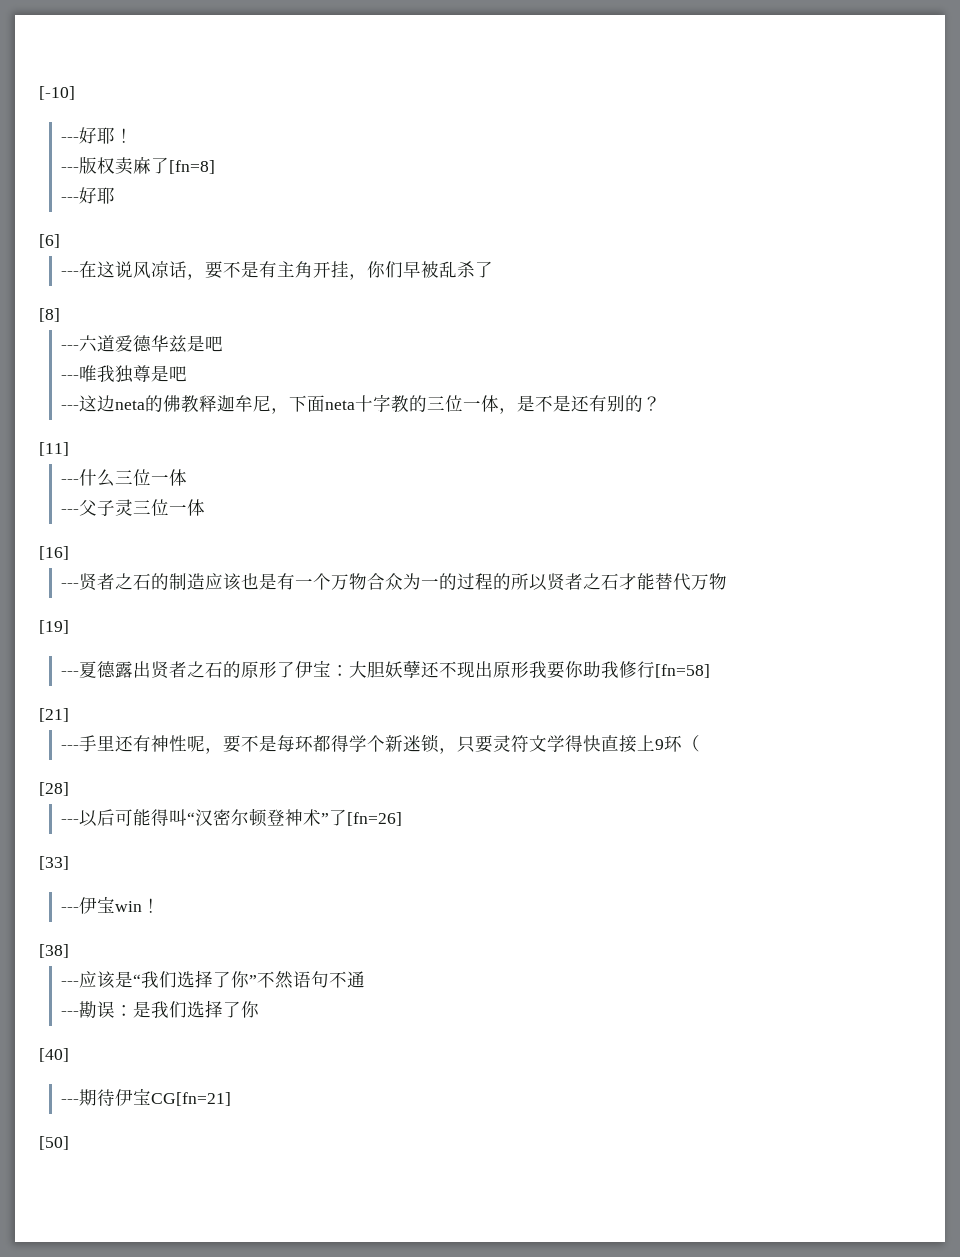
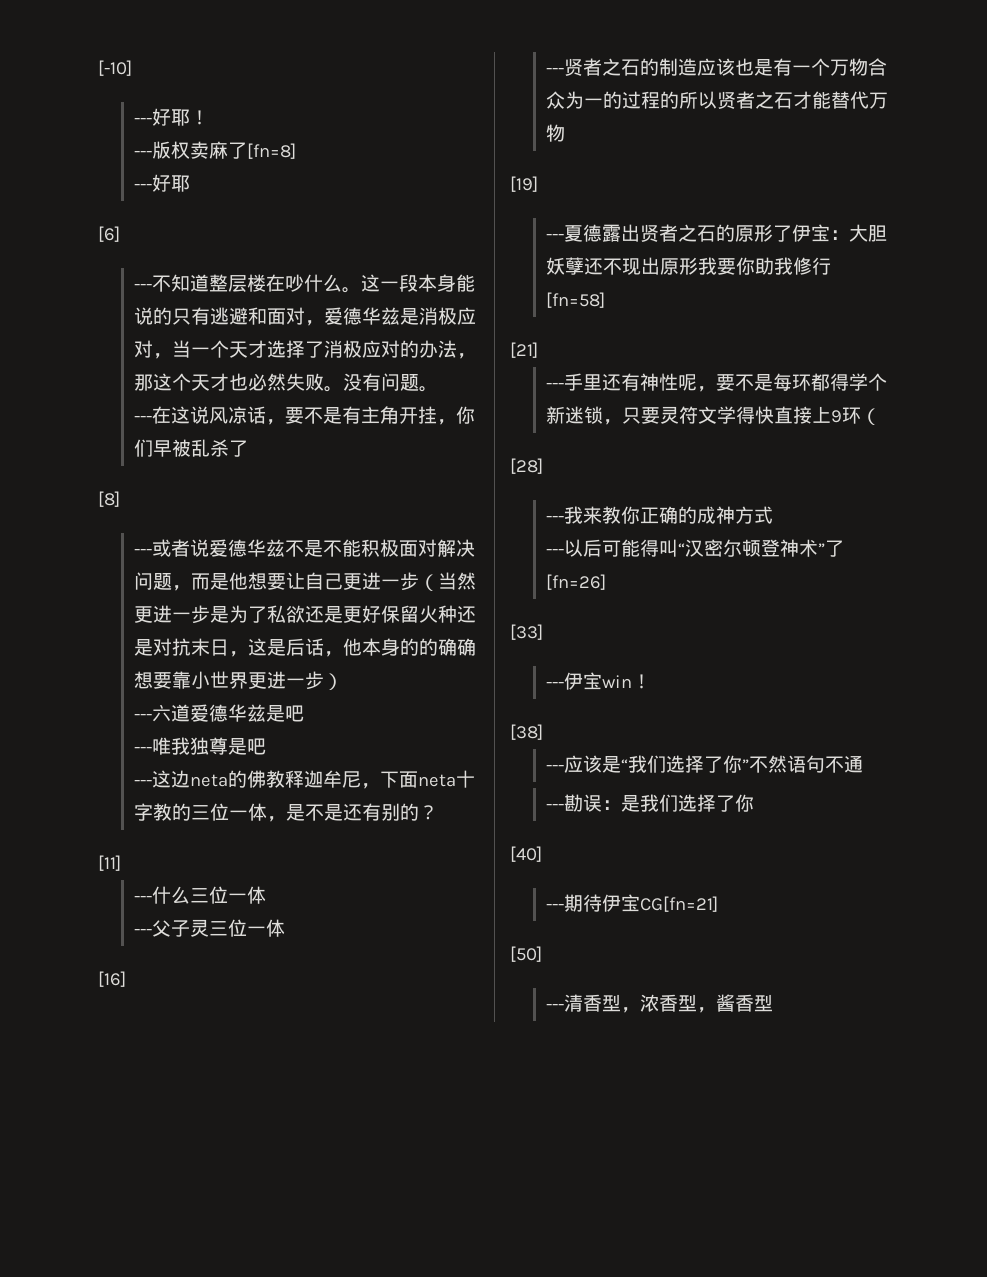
(60, 241) none -> [134,274,476,293] [134,307,477,326] [134,340,477,359] [134,373,439,392] // ---不知道整层楼在吵什么。这一段本身能说的只有逃避和面对，爱德华兹是消极应对，当一个天才选择了消极应对的办法，那这个天才也必然失败。没有问题。
(60, 315) none -> [134,539,476,557] [134,572,477,591] [134,605,477,624] [134,638,477,657] [134,671,344,690] // ---或者说爱德华兹不是不能积极面对解决问题，而是他想要让自己更进一步（当然更进一步是为了私欲还是更好保留火种还是对抗末日，这是后话，他本身的的确确想要靠小世界更进一步）
(69, 789) none -> [546,506,774,524] // ---我来教你正确的成神方式
(69, 1143) none -> [546,994,774,1013] // ---清香型，浓香型，酱香型

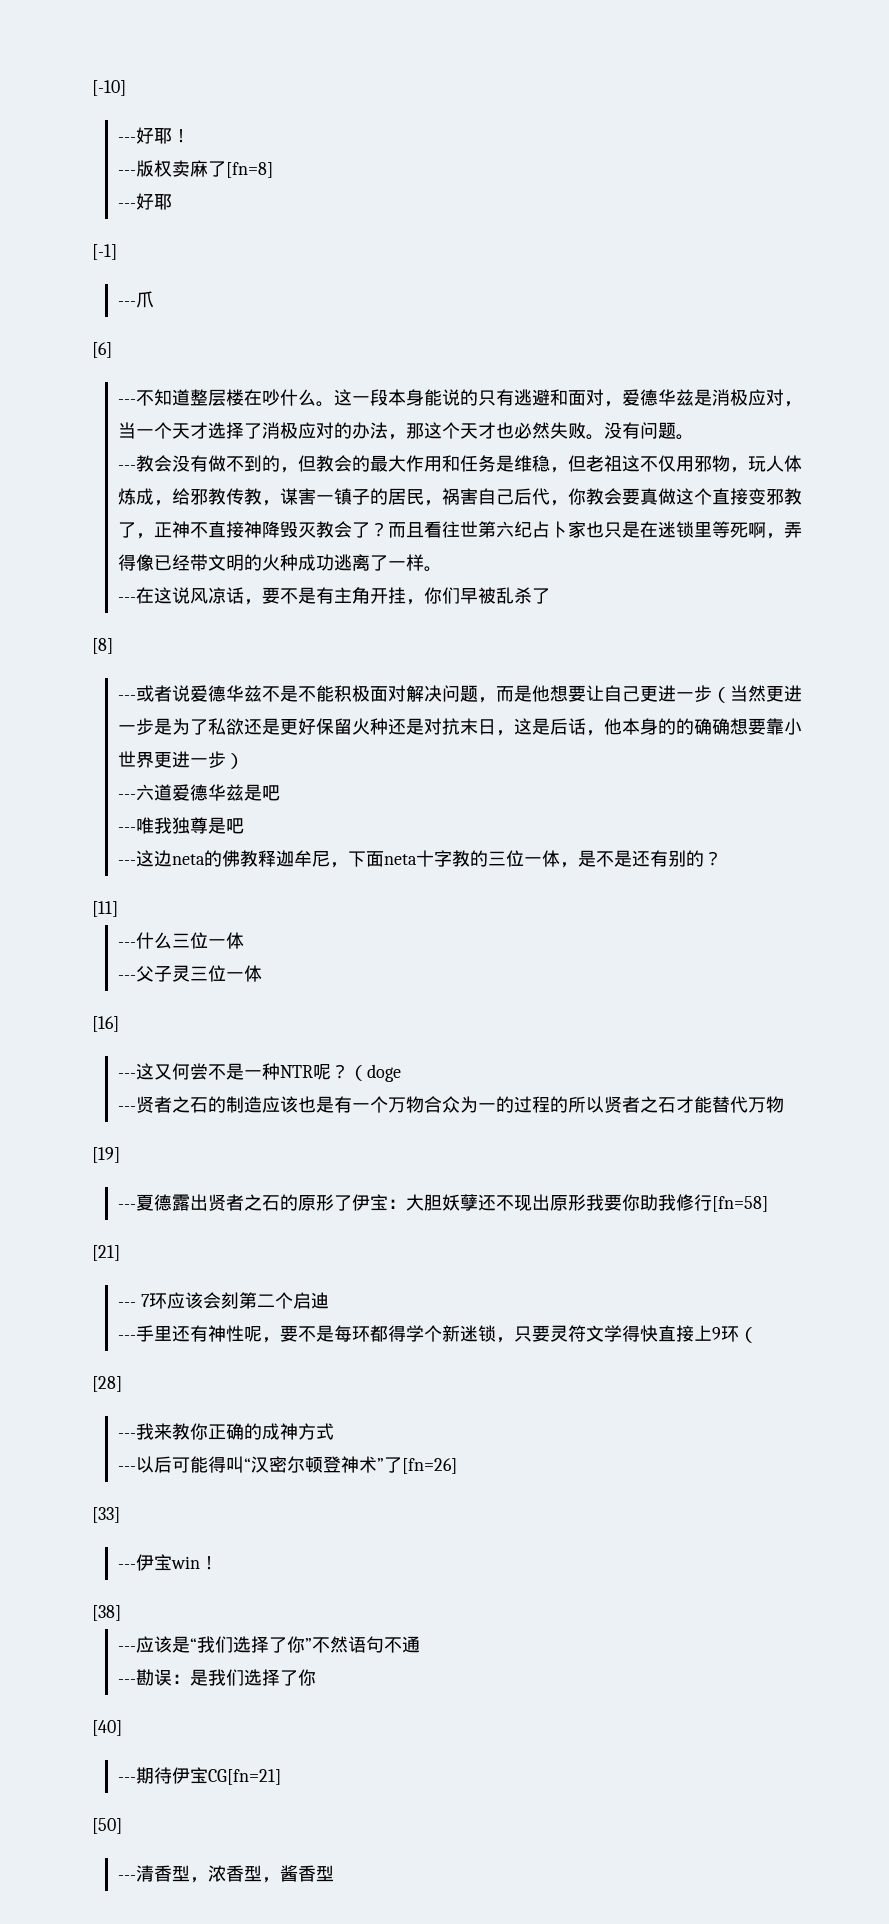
(191, 183) none -> [92,244,117,260] [117,291,154,308] // [-1] // ---爪
(439, 389) none -> [117,455,802,473] [117,488,802,506] [117,521,802,539] [117,554,442,572] // ---教会没有做不到的，但教会的最大作用和任务是维稳，但老祖这不仅用邪物，玩人体炼成，给邪教传教，谋害一镇子的居民，祸害自己后代，你教会要真做这个直接变邪教了，正神不直接神降毁灭教会了？而且看往世第六纪占卜家也只是在迷锁里等死啊，弄得像已经带文明的火种成功逃离了一样。
(126, 979) none -> [117,1063,401,1082] // ---这又何尝不是一种NTR呢？（doge
(538, 350) none -> [117,1292,329,1309] // --- 7环应该会刻第二个启迪

